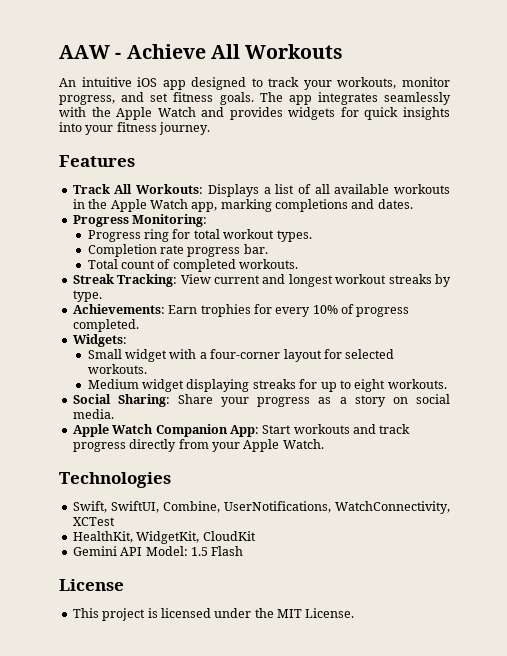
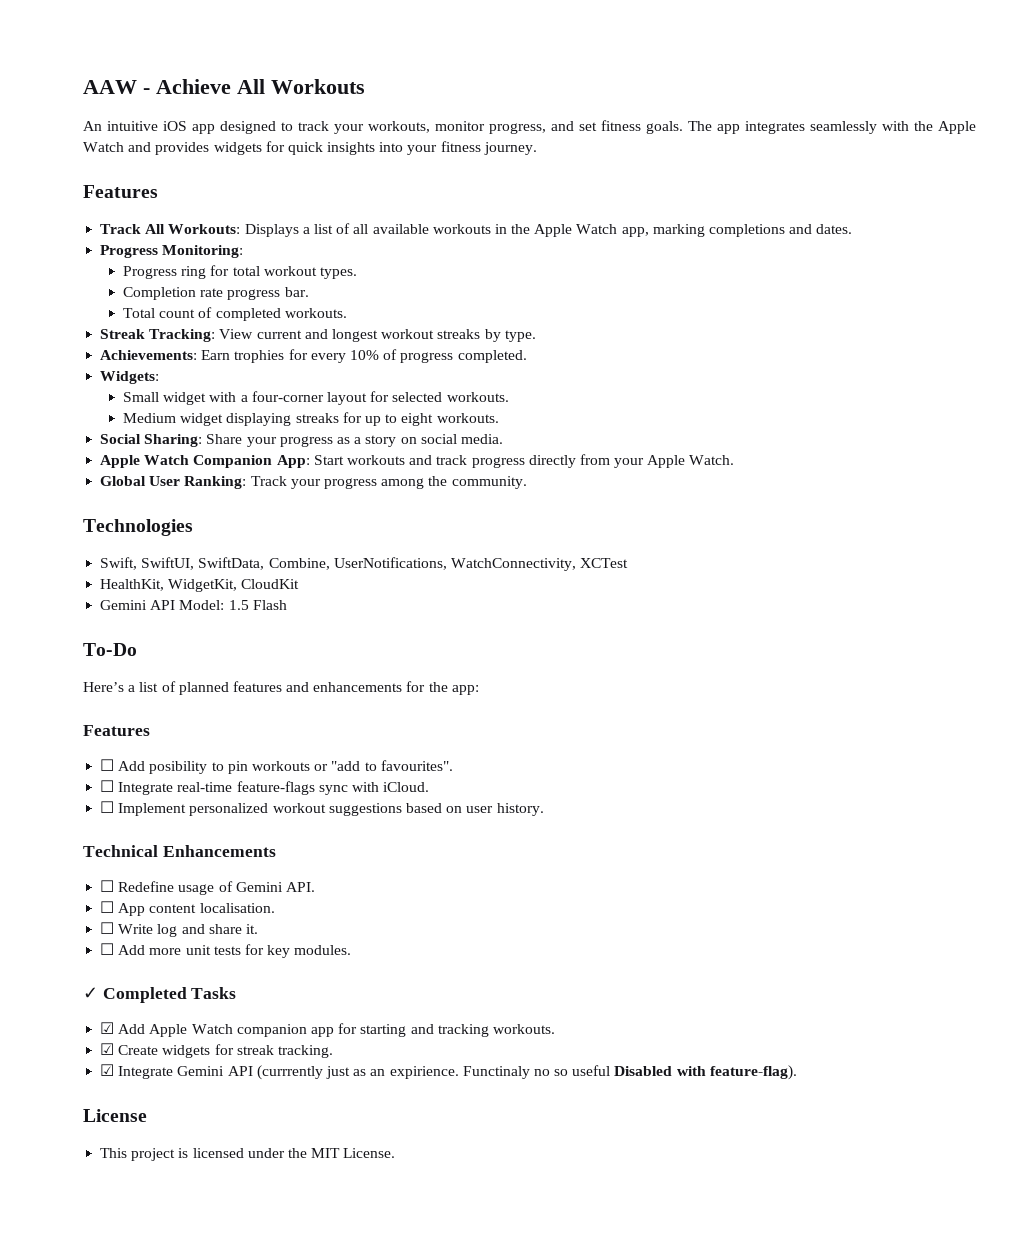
(324, 444) none -> [100,476,527,489] // Global User Ranking: Track your progress among the community.
(159, 507) none -> [198,557,265,570] SwiftData,
(244, 551) none -> [83,643,137,656] [83,681,479,695] [83,725,150,736] [100,759,453,774] [100,780,430,795] [100,801,544,816] [83,845,276,857] [100,880,315,895] [100,901,275,916] [100,922,258,937] [100,943,352,958] [83,987,237,1003] [100,1022,555,1037] [100,1043,333,1058] [100,1064,797,1080] // To-Do // Here’s a list of planned features and enhancements for the app: // Features // ☐ Add posibility to pin workouts or "add to favourites". // ☐ Integrate real-time feature-flags sync with iCloud. // ☐ Implement personalized workout suggestions based on user history. // Technical Enhancements // ☐ Redefine usage of Gemini API. // ☐ App content localisation. // ☐ Write log and share it. // ☐ Add more unit tests for key modules. // ✓ Completed Tasks // ☑ Add Apple Watch companion app for starting and tracking workouts. // ☑ Create widgets for streak tracking. // ☑ Integrate Gemini API (currrently just as an expirience. Functinaly no so useful Disabled with feature-flag).

